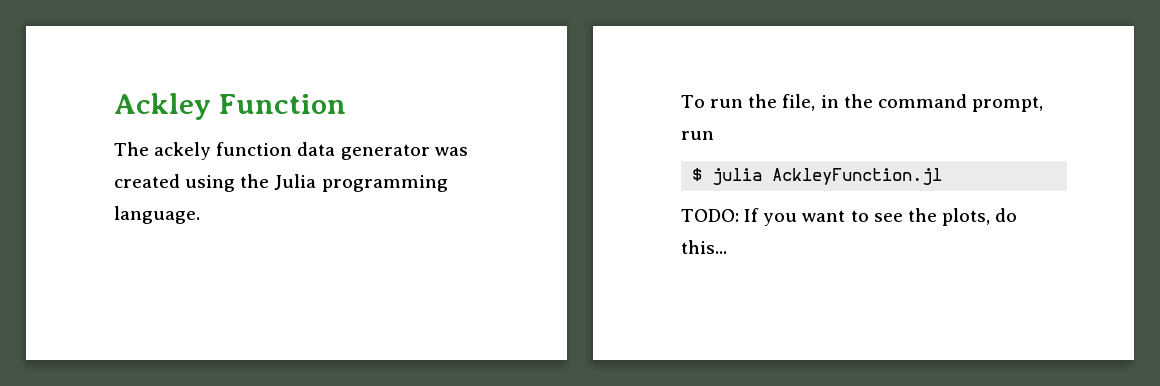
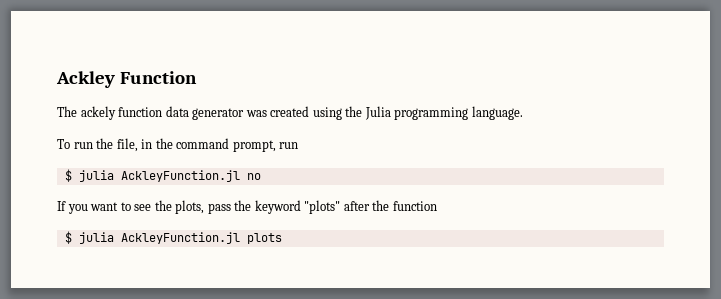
[681,209,739,222] // TODO: -> [246,173,261,180] no //
[995,208,1018,222] [681,240,727,254] do this... -> [207,200,437,214] [64,231,282,244] pass the keyword "plots" after the function // $ julia AckleyFunction.jl plots

